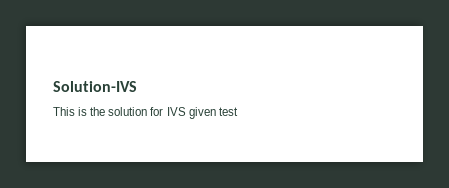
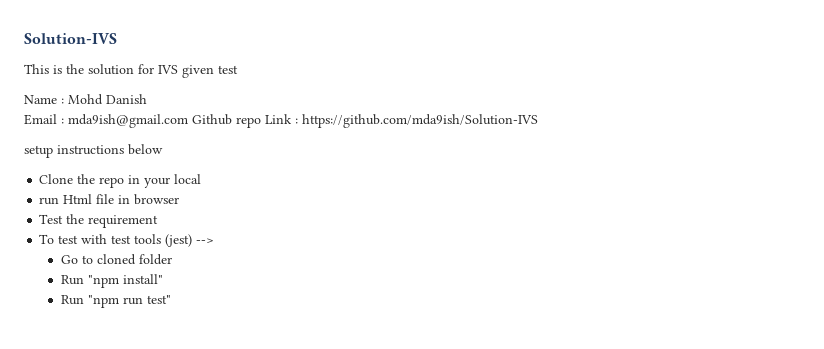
(238, 111) none -> [24,94,147,105] [24,114,538,128] [24,144,163,158] [39,174,202,188] [39,194,180,205] [39,214,159,228] [39,234,215,247] [60,254,172,265] [60,274,163,288] [60,295,171,308] // Name : Mohd Danish // Email : mda9ish@gmail.com Github repo Link : https://github.com/mda9ish/Solution-IVS // setup instructions below // Clone the repo in your local // run Html file in browser // Test the requirement // To test with test tools (jest) --> // Go to cloned folder // Run "npm install" // Run "npm run test"

